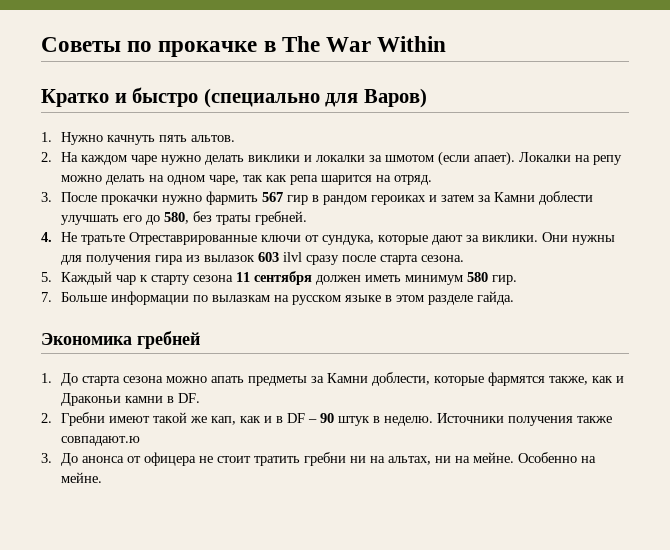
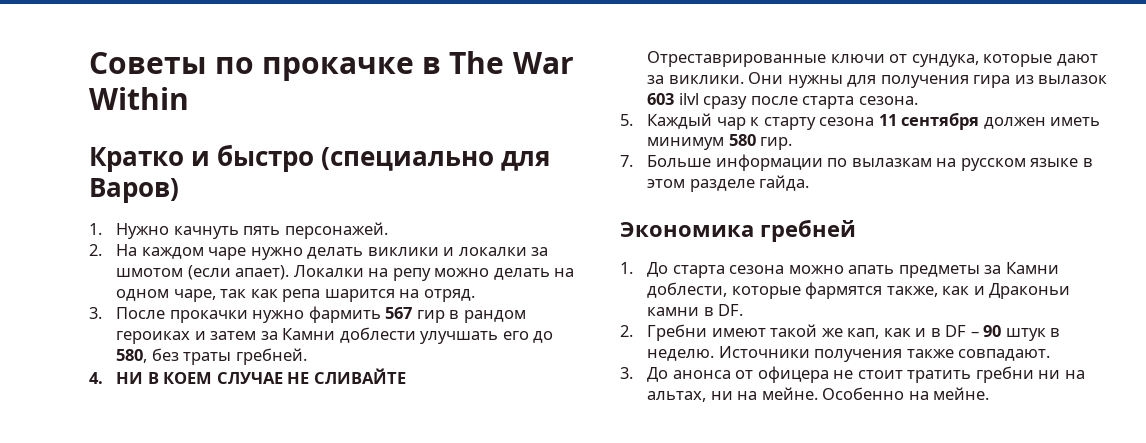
[190,135,235,142] альтов. -> [284,222,388,239] персонажей.
[60,232,125,245] Не тратьте -> [116,368,406,384] НИ В КОЕМ СЛУЧАЕ НЕ СЛИВАЙТЕ
[60,436,140,446] совпадают.ю -> [958,349,1051,361] совпадают.

